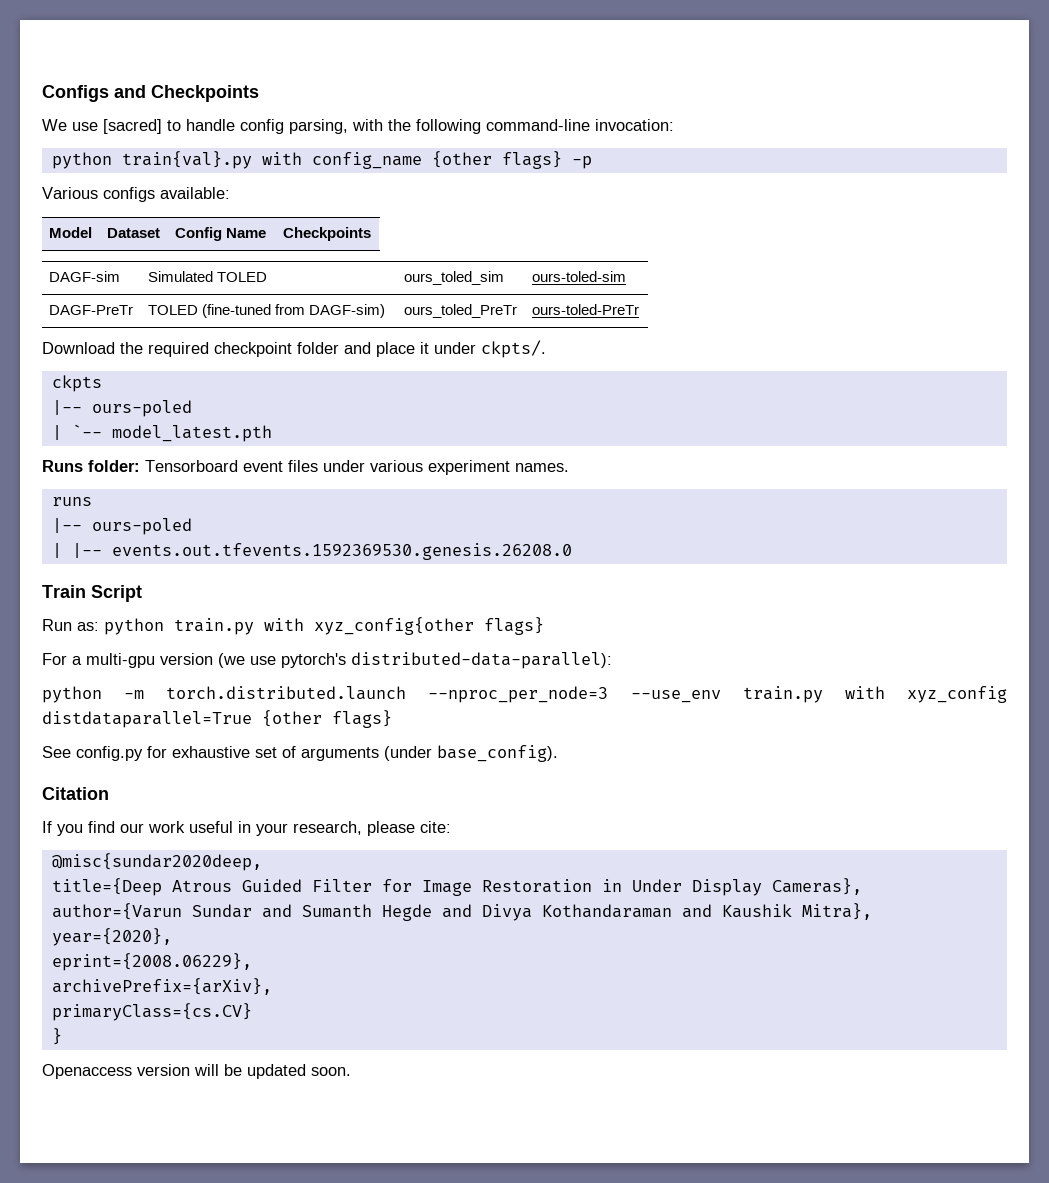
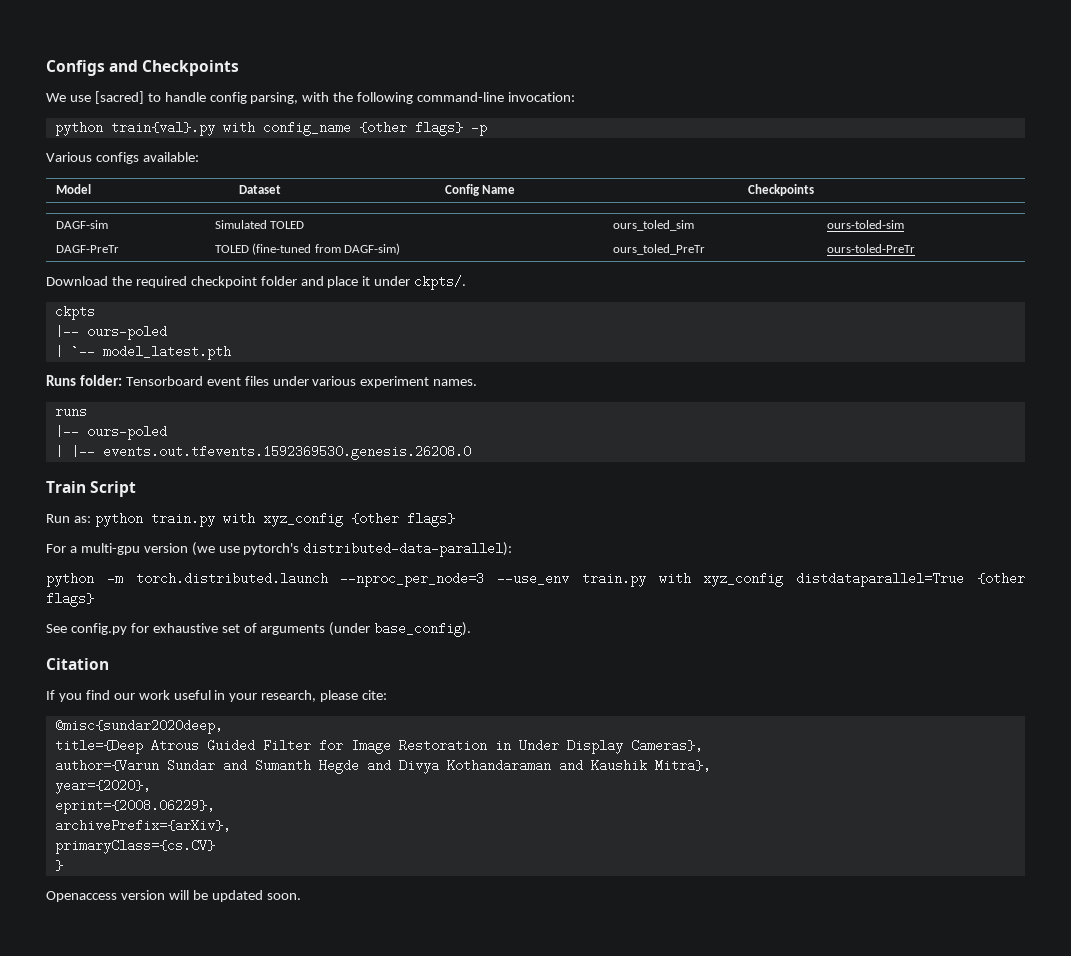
[314,617,474,635] xyz_config{other -> [262,512,399,527] xyz_config {other

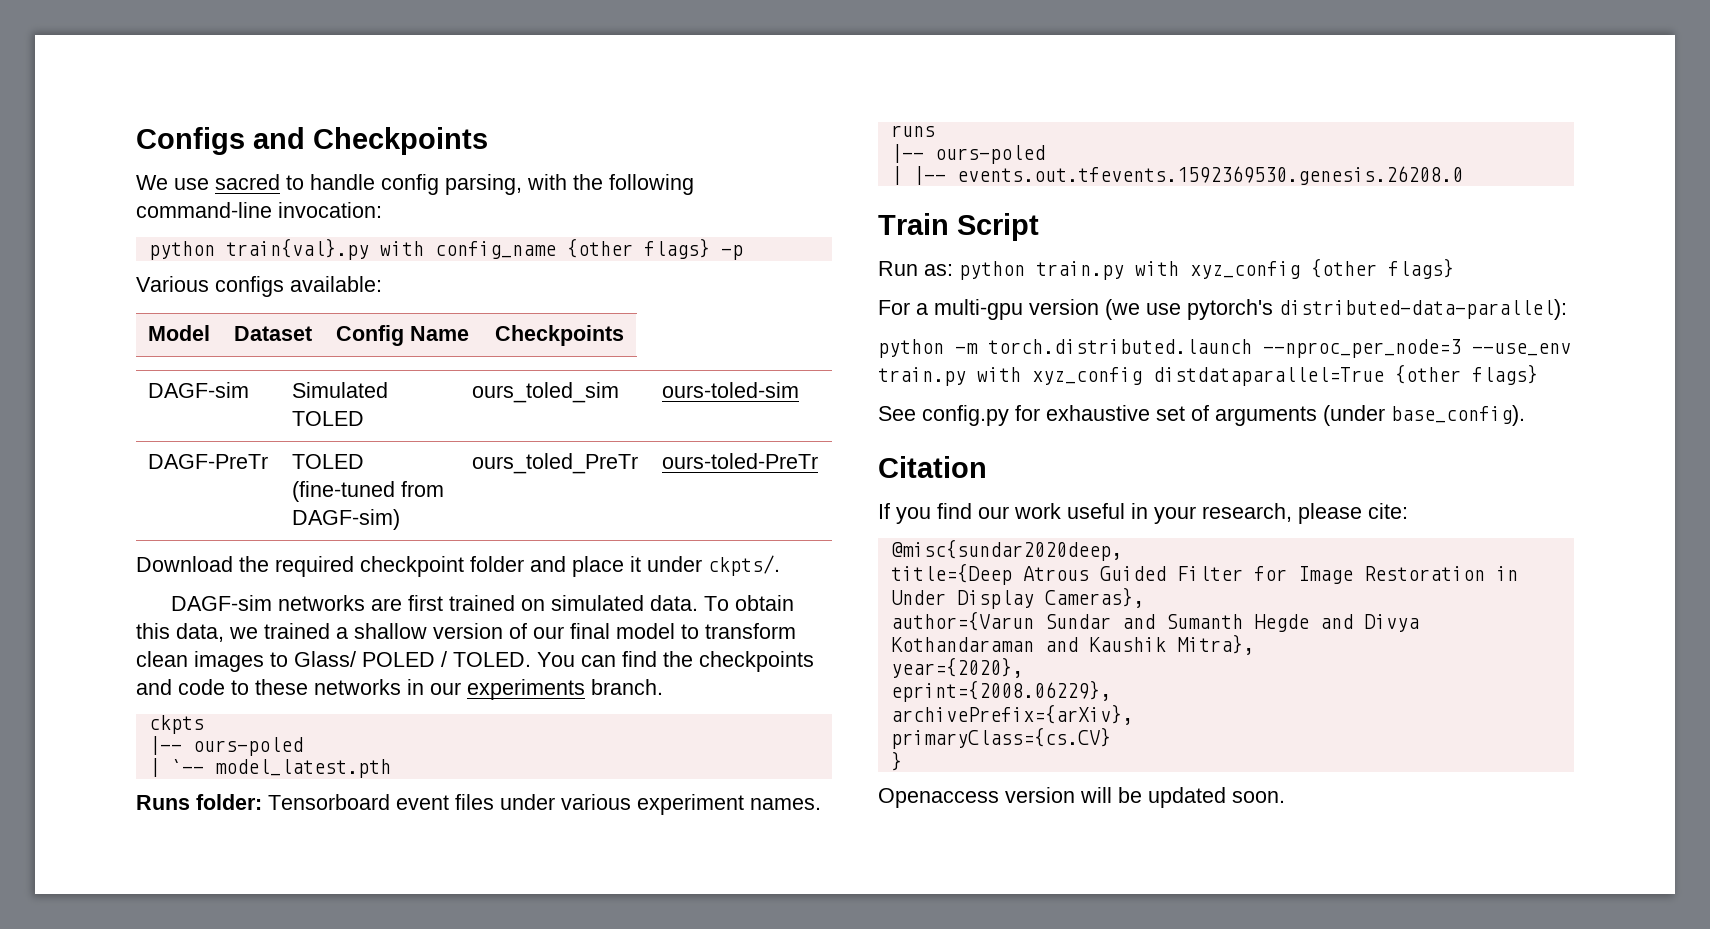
[94,91,144,104] [sacred] -> [215,174,280,190] sacred
(467, 282) none -> [171,595,795,611] [136,623,796,642] [136,651,814,672] [136,679,663,700] // DAGF-sim networks are first trained on simulated data. To obtain this data, we trained a shallow version of our final model to transform clean images to Glass/ POLED / TOLED. You can find the checkpoints and code to these networks in our experiments branch.

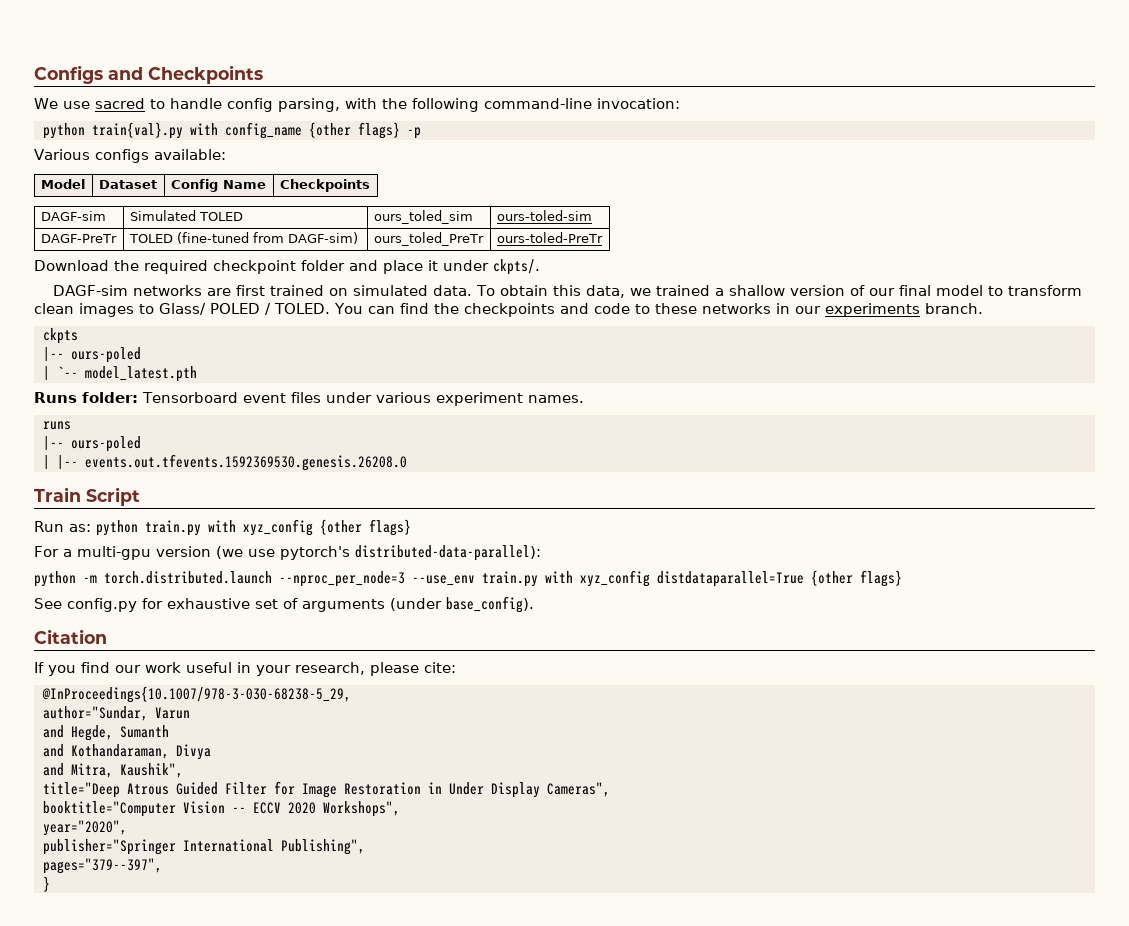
[890,539,1122,561] [890,563,1012,585] @misc{sundar2020deep, // title={Deep -> [41,686,351,703] [42,706,190,721] [42,725,169,741] [42,744,211,760] [42,763,183,778] [42,782,120,798] @InProceedings{10.1007/978-3-030-68238-5_29, // author="Sundar, Varun // and Hegde, Sumanth // and Kothandaraman, Divya // and Mitra, Kaushik", // title="Deep
[1044,587,1144,608] [890,611,1419,632] [890,634,1254,655] [890,657,1023,678] [890,680,1111,702] [890,704,1133,725] [890,727,1111,749] [890,751,902,771] [878,787,1285,808] Cameras}, // author={Varun Sundar and Sumanth Hegde and Divya Kothandaraman and Kaushik Mitra}, // year={2020}, // eprint={2008.06229}, // archivePrefix={arXiv}, // primaryClass={cs.CV} // } // Openaccess version will be updated soon. -> [546,782,610,797] [42,801,400,817] [42,820,127,836] [42,839,365,855] [42,858,162,874] [42,876,50,892] Cameras", // booktitle="Computer Vision -- ECCV 2020 Workshops", // year="2020", // publisher="Springer International Publishing", // pages="379--397", // }

